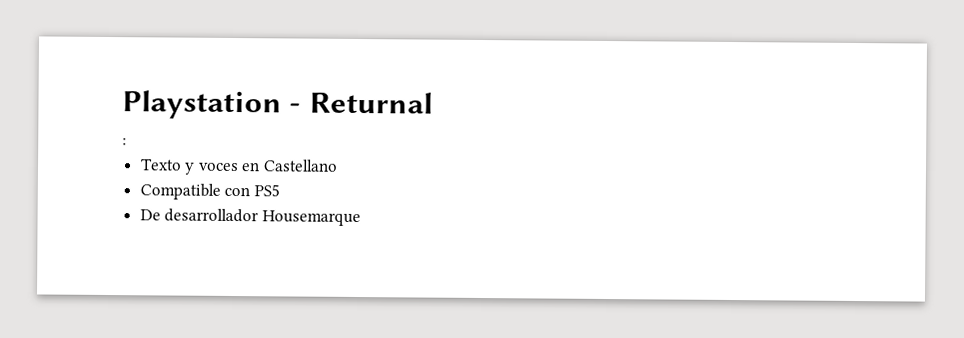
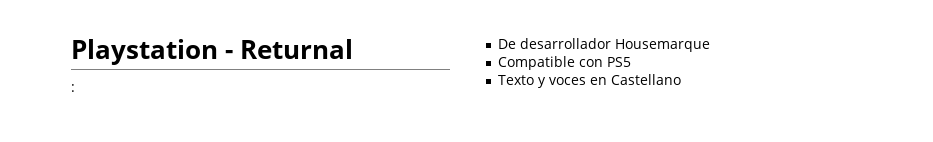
(127, 142) none -> [498,38,711,52] [498,56,632,70] // De desarrollador Housemarque // Compatible con PS5
[139,183,280,200] [139,208,361,227] // Compatible con PS5 // De desarrollador Housemarque -> (682, 79) none

